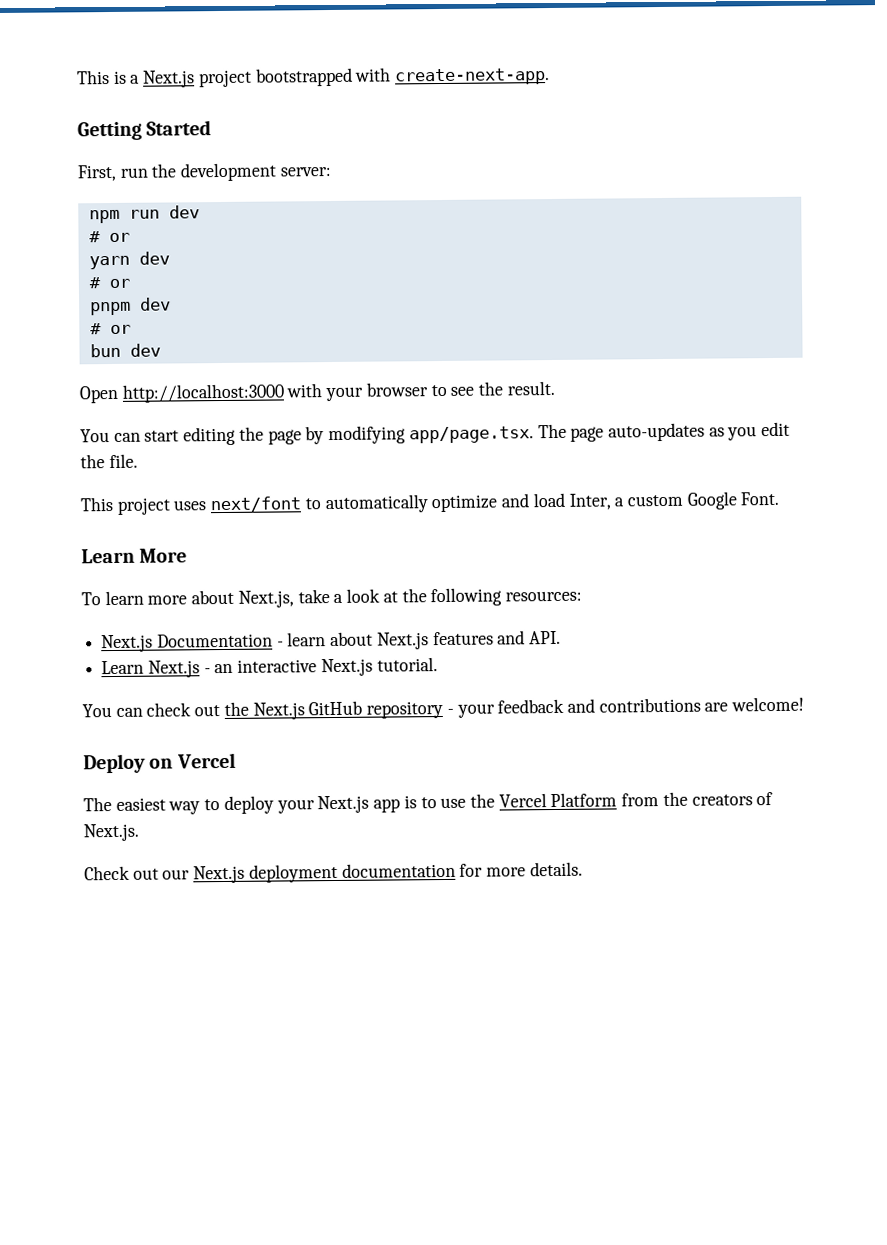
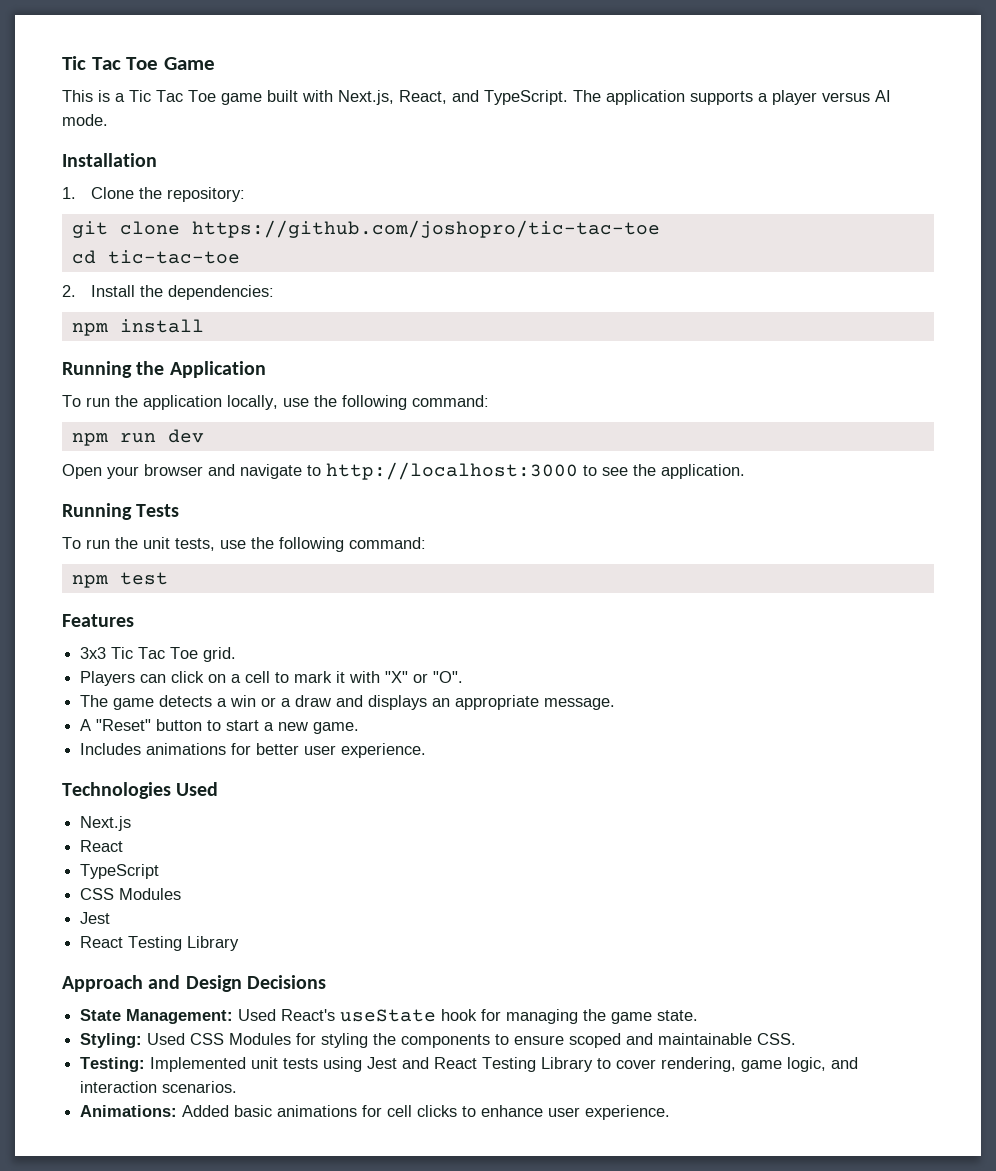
[76,67,551,88] [77,120,212,141] [77,162,331,182] [88,205,200,224] [88,231,130,243] [88,251,170,270] [88,277,130,289] [89,297,171,316] [89,323,131,335] [89,343,161,358] [79,380,555,404] [80,421,791,446] [80,453,138,469] [80,491,780,515] [81,548,188,564] [81,587,582,608] [101,630,562,653] [101,657,438,678] [82,696,805,720] [83,752,236,774] [83,791,774,815] [83,823,139,842] [84,861,583,884] This is a Next.js project bootstrapped with create-next-app. // Getting Started // First, run the development server: // npm run dev // # or // yarn dev // # or // pnpm dev // # or // bun dev // Open http://localhost:3000 with your browser to see the result. // You can start editing the page by modifying app/page.tsx. The page auto-updates as you edit the file. // This project uses next/font to automatically optimize and load Inter, a custom Google Font. // Learn More // To learn more about Next.js, take a look at the following resources: // Next.js Documentation - learn about Next.js features and API. // Learn Next.js - an interactive Next.js tutorial. // You can check out the Next.js GitHub repository - your feedback and contributions are welcome! // Deploy on Vercel // The easiest way to deploy your Next.js app is to use the Vercel Platform from the creators of Next.js. // Check out our Next.js deployment documentation for more details. -> [62,56,215,70] [62,90,891,105] [62,114,108,126] [62,153,157,167] [62,187,245,202] [71,220,660,238] [71,250,240,264] [62,285,274,300] [71,319,204,336] [62,361,266,378] [62,395,489,410] [71,429,204,446] [62,462,745,480] [62,503,180,520] [62,537,426,552] [71,572,168,588] [62,614,134,627] [80,647,237,662] [80,671,464,686] [80,695,616,710] [80,719,360,734] [80,743,427,758] [62,782,219,799] [80,816,132,831] [80,840,124,852] [80,864,160,879] [80,888,182,900] [80,912,111,924] [80,936,240,951] [62,975,326,992] [80,1009,699,1024] [80,1033,797,1048] [80,1057,859,1072] [80,1081,238,1093] [80,1105,671,1120] Tic Tac Toe Game // This is a Tic Tac Toe game built with Next.js, React, and TypeScript. The application supports a player versus AI mode. // Installation // 1. Clone the repository: // git clone https://github.com/joshopro/tic-tac-toe // cd tic-tac-toe // 2. Install the dependencies: // npm install // Running the Application // To run the application locally, use the following command: // npm run dev // Open your browser and navigate to http://localhost:3000 to see the application. // Running Tests // To run the unit tests, use the following command: // npm test // Features // 3x3 Tic Tac Toe grid. // Players can click on a cell to mark it with "X" or "O". // The game detects a win or a draw and displays an appropriate message. // A "Reset" button to start a new game. // Includes animations for better user experience. // Technologies Used // Next.js // React // TypeScript // CSS Modules // Jest // React Testing Library // Approach and Design Decisions // State Management: Used React's useState hook for managing the game state. // Styling: Used CSS Modules for styling the components to ensure scoped and maintainable CSS. // Testing: Implemented unit tests using Jest and React Testing Library to cover rendering, game logic, and interaction scenarios. // Animations: Added basic animations for cell clicks to enhance user experience.

